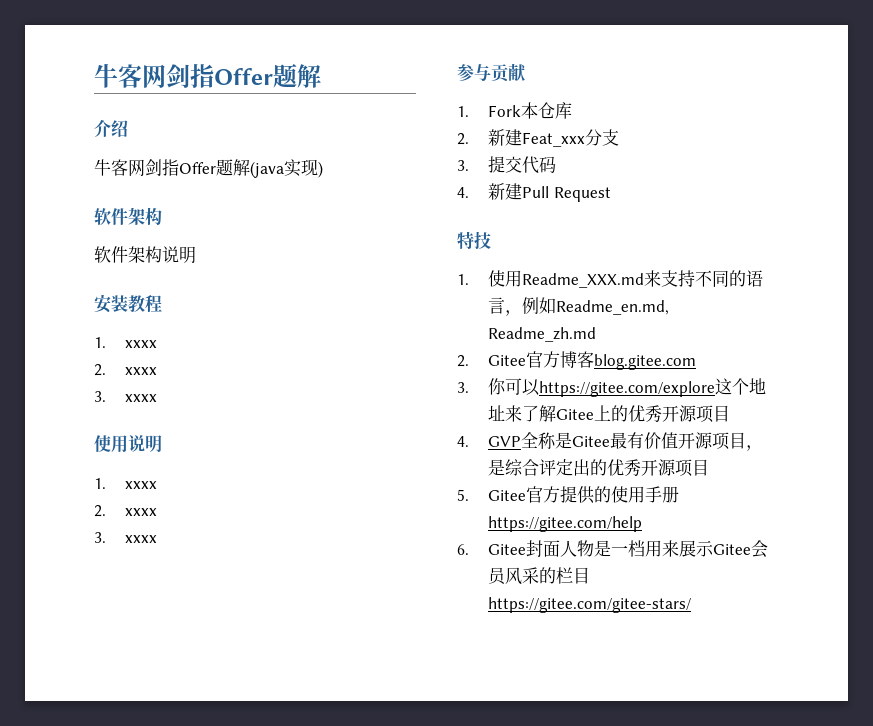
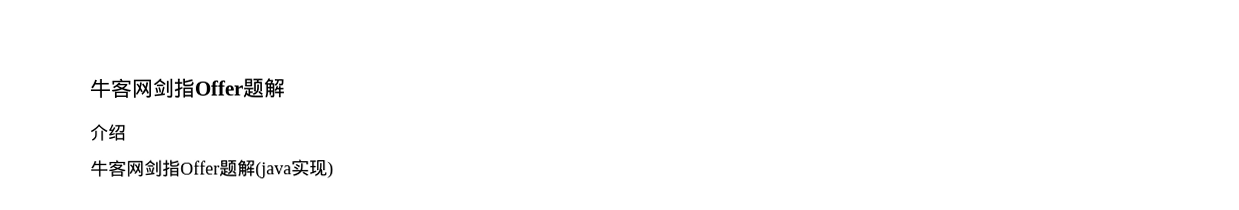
[94,207,162,225] [94,246,196,264] [94,294,162,313] [94,337,158,348] [94,364,158,376] [94,391,158,402] [94,435,162,453] [94,478,158,489] [94,505,158,517] [94,532,158,543] [457,63,526,83] [457,102,573,119] [457,129,620,147] [457,156,557,174] [457,183,611,202] [457,231,491,249] [457,270,764,288] [488,297,670,316] [488,327,597,342] [457,351,697,370] [457,378,767,397] [488,405,731,423] [457,432,764,451] [488,459,710,477] [457,486,680,504] [488,516,643,532] [457,540,769,558] [488,567,591,585] [488,597,692,613] // 软件架构 // 软件架构说明 // 安装教程 // 1. xxxx // 2. xxxx // 3. xxxx // 使用说明 // 1. xxxx // 2. xxxx // 3. xxxx // 参与贡献 // 1. Fork本仓库 // 2.新建Feat_xxx分支 // 3.提交代码 // 4.新建Pull Request // 特技 // 1.使用Readme_XXX.md来支持不同的语言，例如Readme_en.md, Readme_zh.md // 2. Gitee官方博客blog.gitee.com // 3.你可以https://gitee.com/explore这个地址来了解Gitee上的优秀开源项目 // 4. GVP全称是Gitee最有价值开源项目，是综合评定出的优秀开源项目 // 5. Gitee官方提供的使用手册https://gitee.com/help // 6. Gitee封面人物是一档用来展示Gitee会员风采的栏目https://gitee.com/gitee-stars/ -> (334, 170) none

